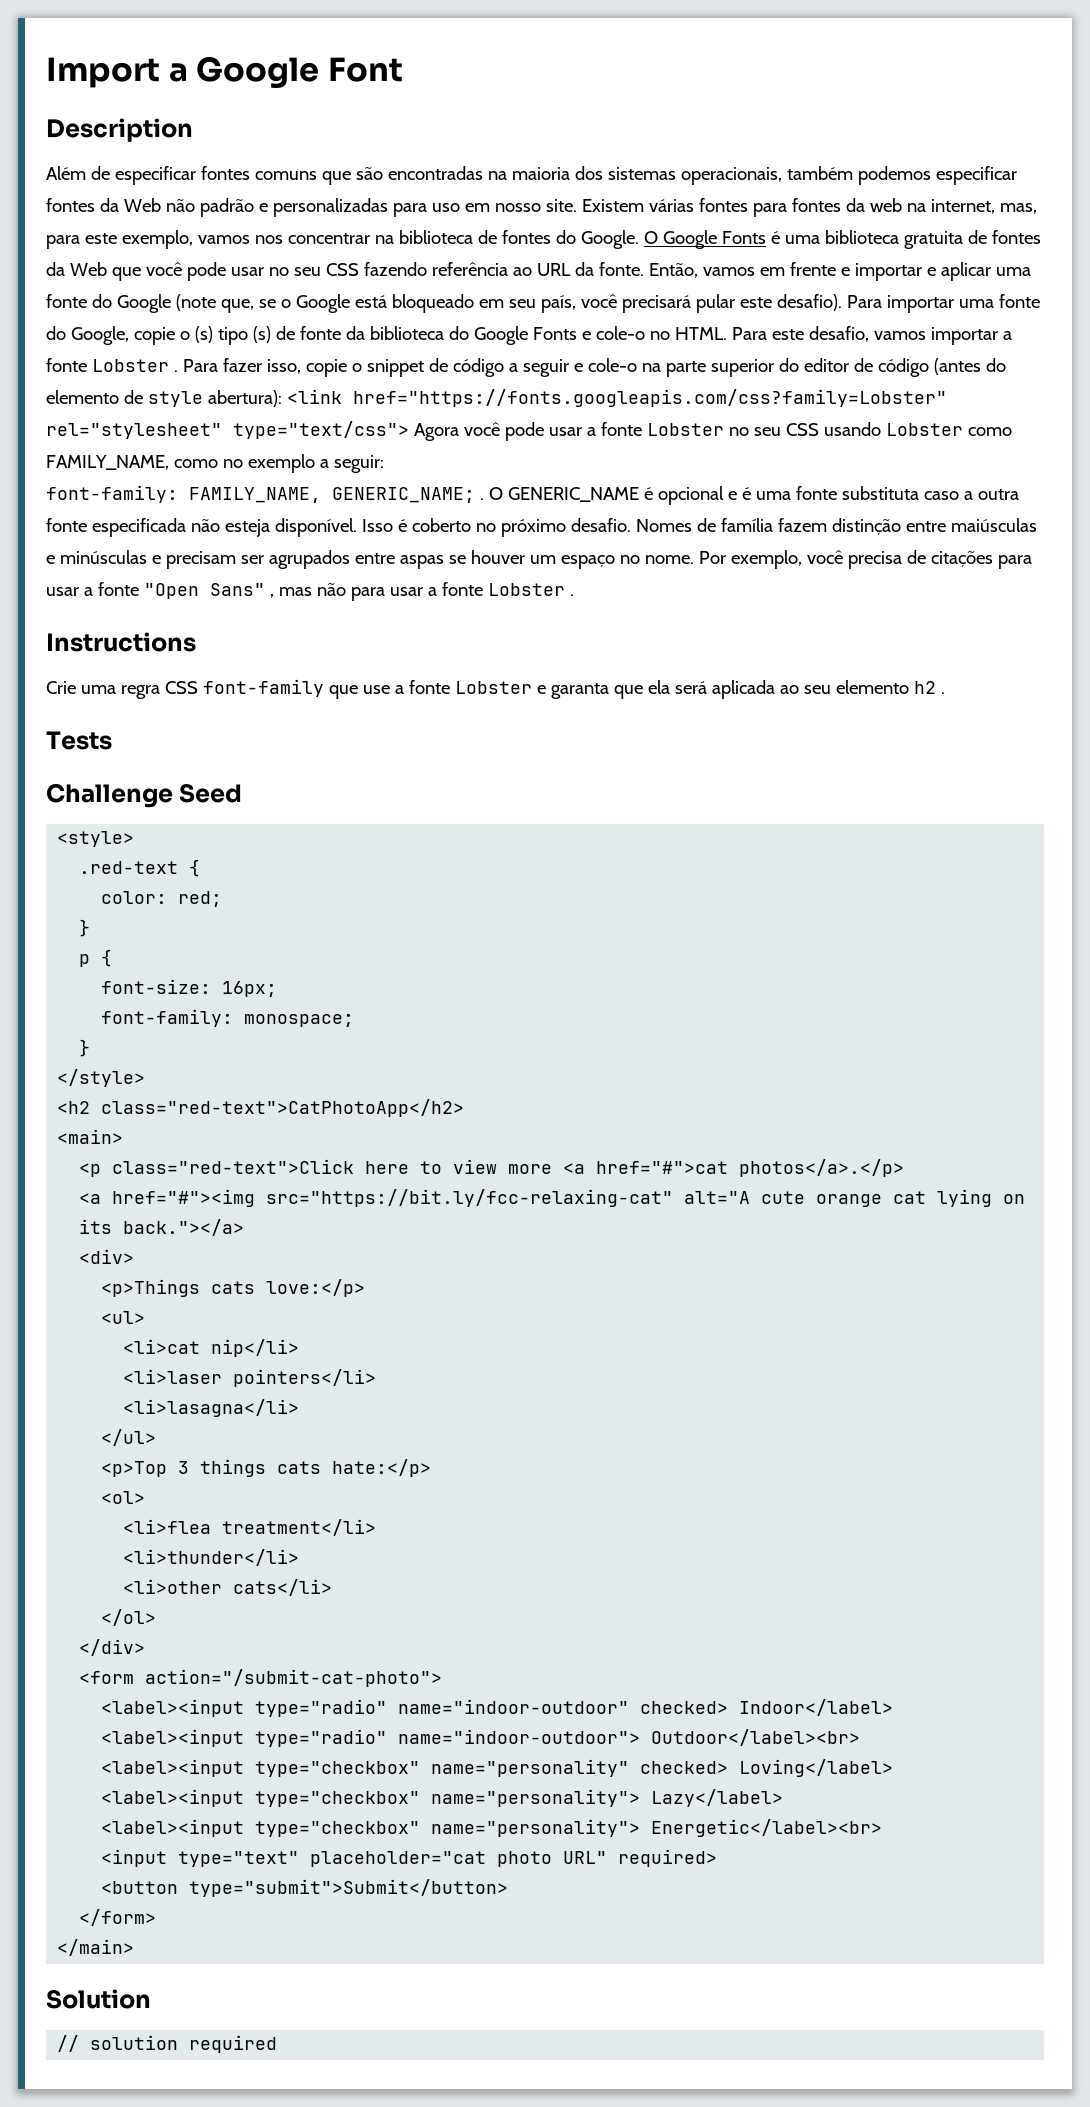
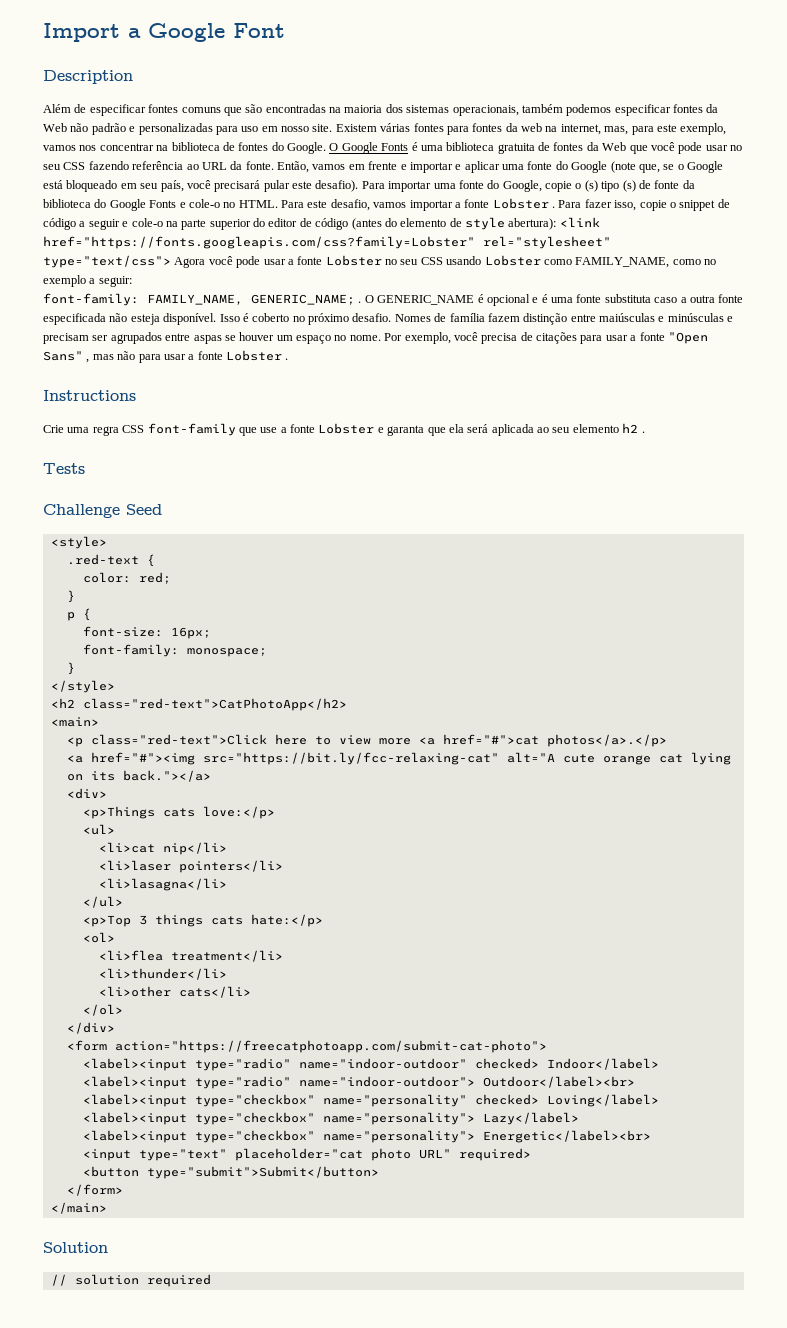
[145,1669,443,1687] action="/submit-cat-photo"> -> [114,1040,547,1053] action="https://freecatphotoapp.com/submit-cat-photo">

